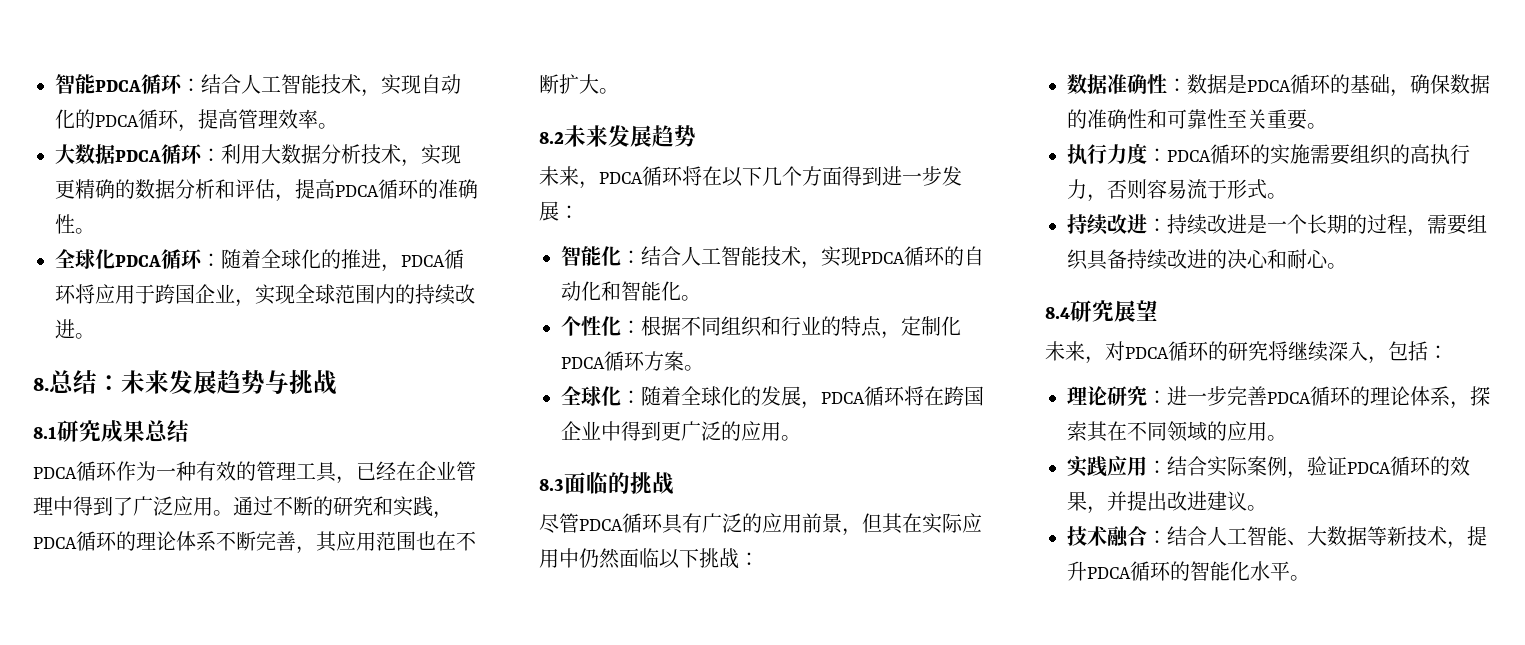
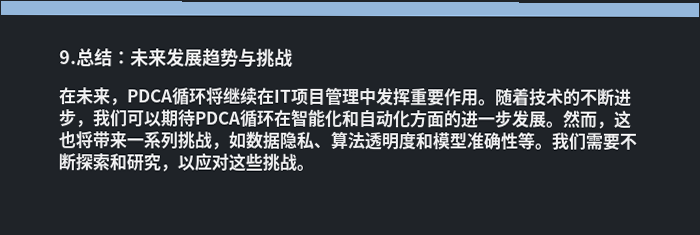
[55,74,461,97] [55,109,338,132] [55,144,461,167] [55,179,478,202] [55,214,95,234] [55,249,464,272] [55,284,475,307] [55,319,95,339] [33,377,49,391] 智能PDCA循环：结合人工智能技术，实现自动化的PDCA循环，提高管理效率。 // 大数据PDCA循环：利用大数据分析技术，实现更精确的数据分析和评估，提高PDCA循环的准确性。 // 全球化PDCA循环：随着全球化的推进，PDCA循环将应用于跨国企业，实现全球范围内的持续改进。 // 8. -> [59,50,77,65] 9.
[33,420,189,443] [33,461,476,484] [33,496,453,519] [33,531,476,554] [539,74,619,94] [539,125,696,147] [539,166,962,189] [539,201,579,221] [561,246,984,269] [561,281,701,301] [561,316,961,339] [561,351,704,371] [561,386,984,409] [561,421,801,441] [539,472,674,495] [539,513,982,536] [539,548,759,569] [1067,74,1490,97] [1067,109,1327,130] [1067,143,1470,165] [1067,179,1287,202] [1067,214,1487,237] [1067,249,1347,270] [1045,300,1158,322] [1045,341,1448,364] [1067,386,1490,409] [1067,421,1287,442] [1067,456,1470,479] [1067,491,1267,514] [1067,526,1487,549] [1067,561,1290,581] 8.1研究成果总结 // PDCA循环作为一种有效的管理工具，已经在企业管理中得到了广泛应用。通过不断的研究和实践，PDCA循环的理论体系不断完善，其应用范围也在不断扩大。 // 8.2未来发展趋势 // 未来，PDCA循环将在以下几个方面得到进一步发展： // 智能化：结合人工智能技术，实现PDCA循环的自动化和智能化。 // 个性化：根据不同组织和行业的特点，定制化PDCA循环方案。 // 全球化：随着全球化的发展，PDCA循环将在跨国企业中得到更广泛的应用。 // 8.3面临的挑战 // 尽管PDCA循环具有广泛的应用前景，但其在实际应用中仍然面临以下挑战： // 数据准确性：数据是PDCA循环的基础，确保数据的准确性和可靠性至关重要。 // 执行力度：PDCA循环的实施需要组织的高执行力，否则容易流于形式。 // 持续改进：持续改进是一个长期的过程，需要组织具备持续改进的决心和耐心。 // 8.4研究展望 // 未来，对PDCA循环的研究将继续深入，包括： // 理论研究：进一步完善PDCA循环的理论体系，探索其在不同领域的应用。 // 实践应用：结合实际案例，验证PDCA循环的效果，并提出改进建议。 // 技术融合：结合人工智能、大数据等新技术，提升PDCA循环的智能化水平 -> [59,86,632,107] [58,108,632,129] [58,130,637,151] [58,152,297,172] 在未来，PDCA循环将继续在IT项目管理中发挥重要作用。随着技术的不断进步，我们可以期待PDCA循环在智能化和自动化方面的进一步发展。然而，这也将带来一系列挑战，如数据隐私、算法透明度和模型准确性等。我们需要不断探索和研究，以应对这些挑战

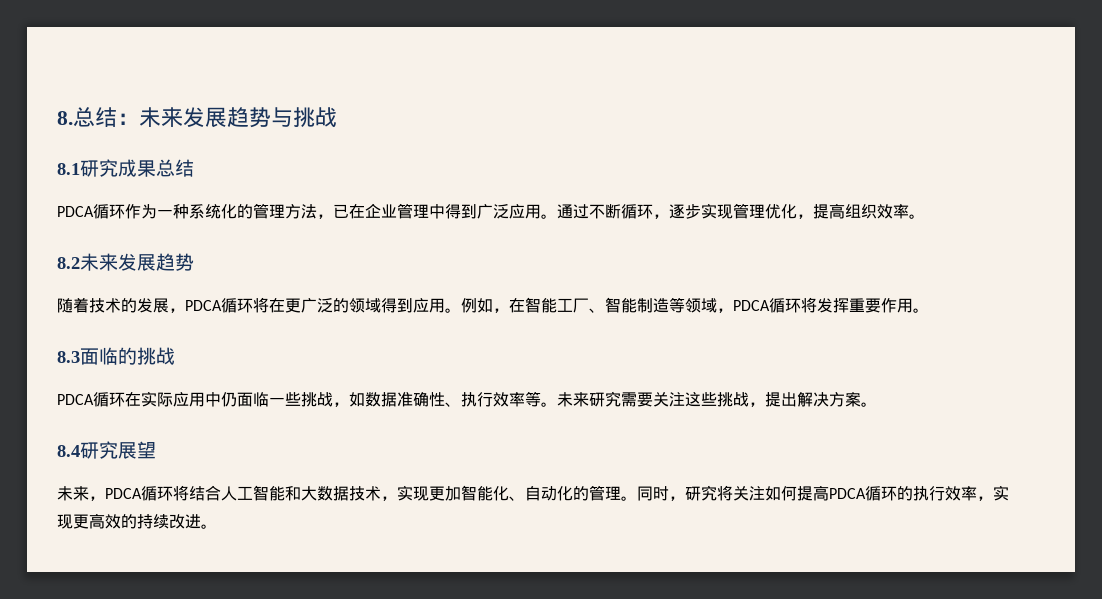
[59,50,77,65] 9. -> [57,111,73,125] 8.
[59,86,632,107] [58,108,632,129] [58,130,637,151] [58,152,297,172] 在未来，PDCA循环将继续在IT项目管理中发挥重要作用。随着技术的不断进步，我们可以期待PDCA循环在智能化和自动化方面的进一步发展。然而，这也将带来一系列挑战，如数据隐私、算法透明度和模型准确性等。我们需要不断探索和研究，以应对这些挑战 -> [57,159,194,177] [57,203,925,219] [57,253,194,271] [57,297,929,313] [57,347,175,365] [57,391,877,407] [57,441,156,459] [57,485,1009,501] [57,513,201,529] 8.1研究成果总结 // PDCA循环作为一种系统化的管理方法，已在企业管理中得到广泛应用。通过不断循环，逐步实现管理优化，提高组织效率。 // 8.2未来发展趋势 // 随着技术的发展，PDCA循环将在更广泛的领域得到应用。例如，在智能工厂、智能制造等领域，PDCA循环将发挥重要作用。 // 8.3面临的挑战 // PDCA循环在实际应用中仍面临一些挑战，如数据准确性、执行效率等。未来研究需要关注这些挑战，提出解决方案。 // 8.4研究展望 // 未来，PDCA循环将结合人工智能和大数据技术，实现更加智能化、自动化的管理。同时，研究将关注如何提高PDCA循环的执行效率，实现更高效的持续改进

